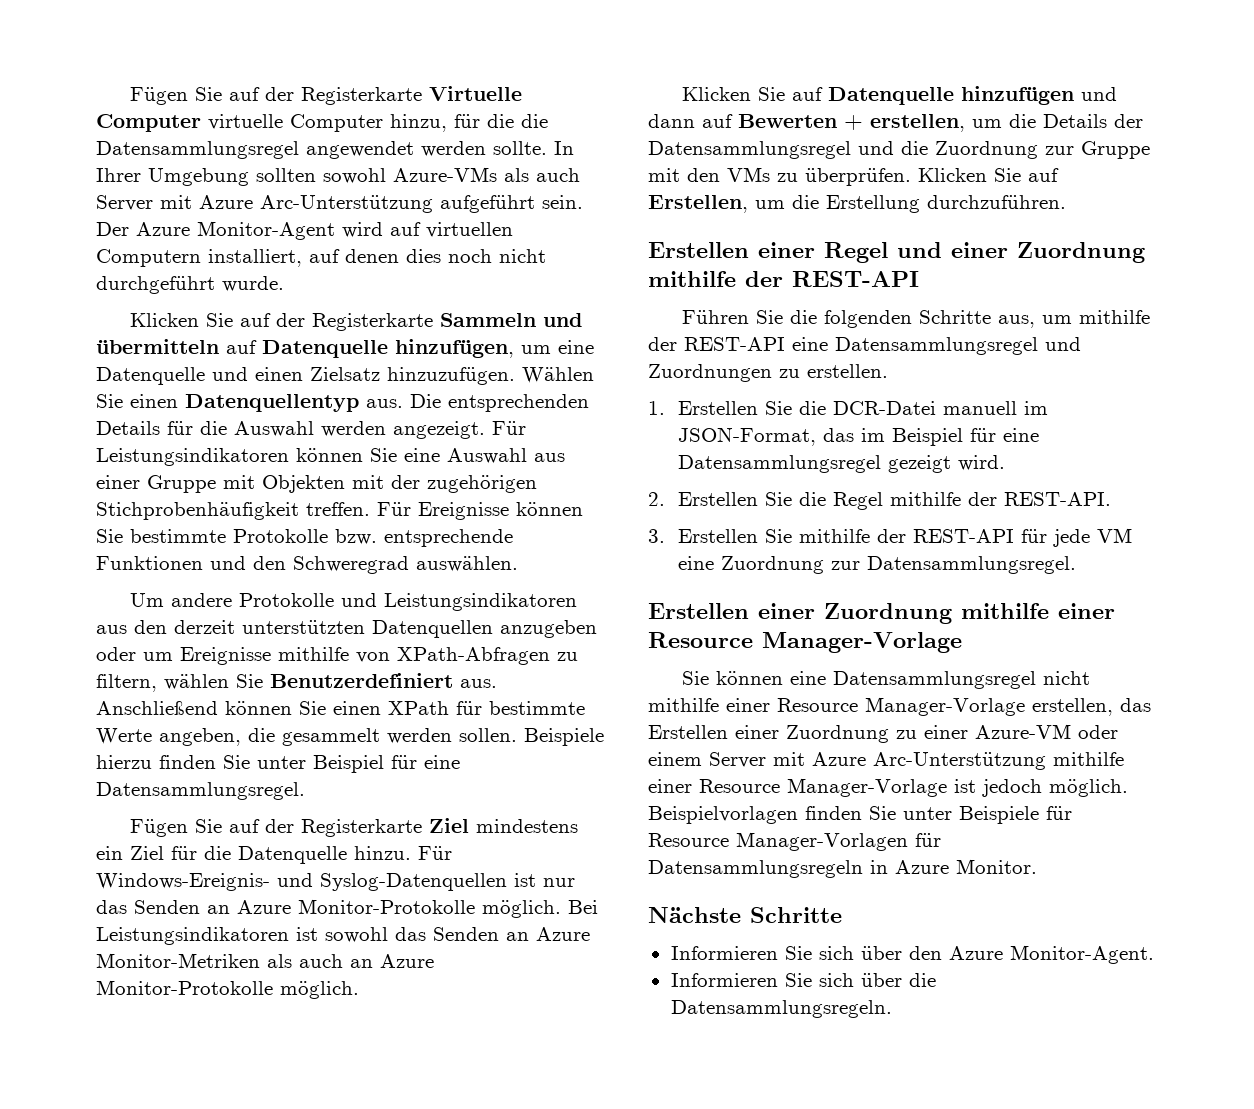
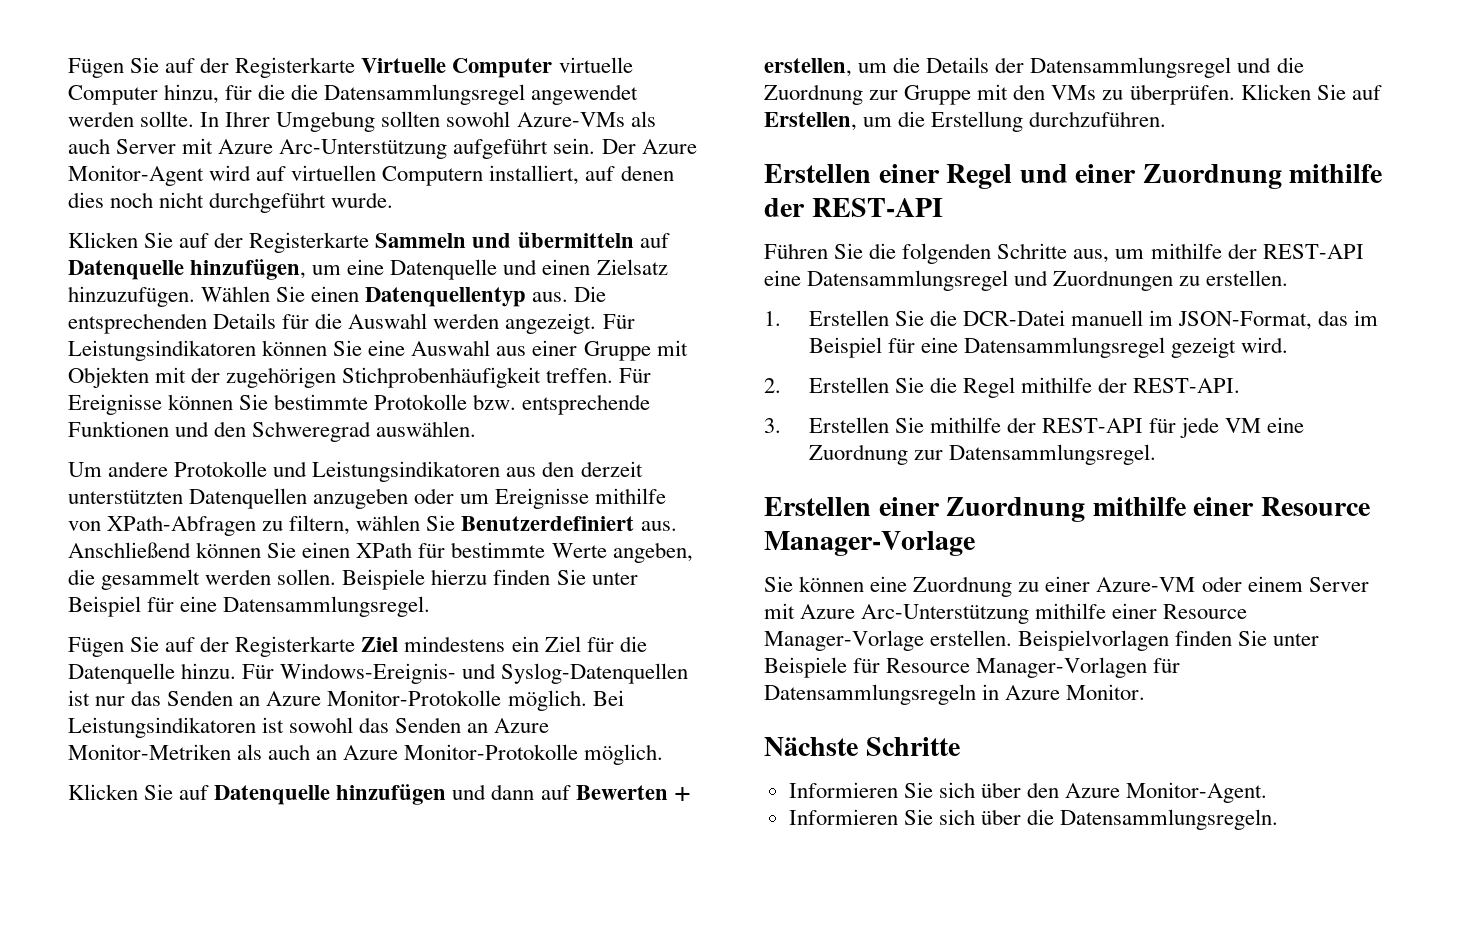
[833,671,1091,689] [648,697,1151,716] [648,725,779,739] Datensammlungsregel nicht mithilfe einer Resource Manager-Vorlage erstellen, das Erstellen einer -> (908, 584) none
[954,779,1128,797] ist jedoch möglich. -> [930,630,1013,646] erstellen.

